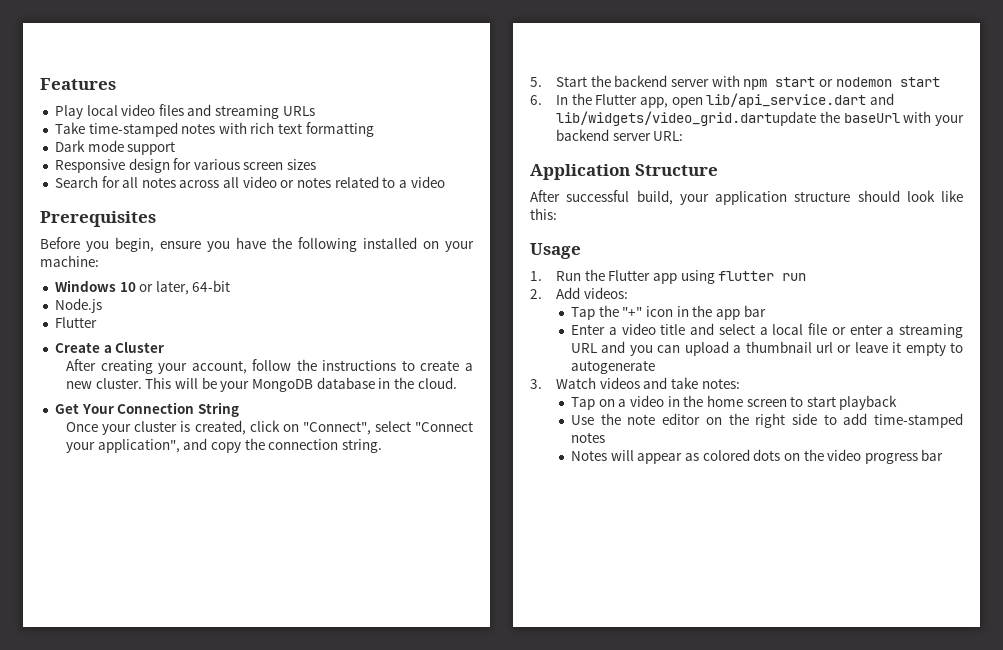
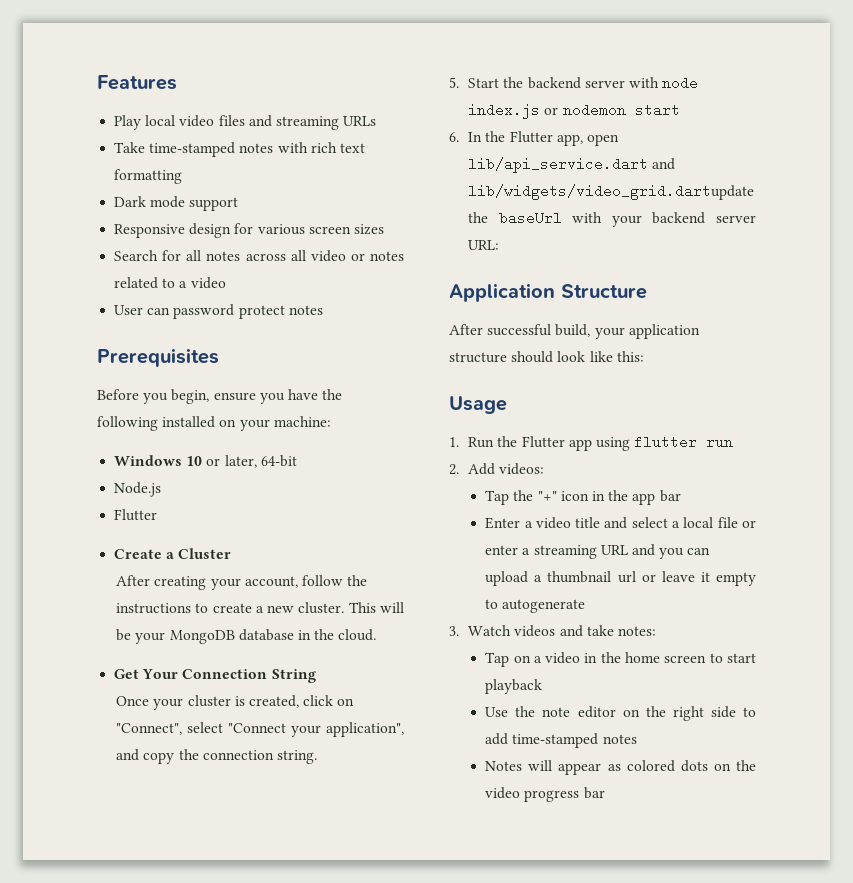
(445, 182) none -> [114,304,323,319] // User can password protect notes
[743,77,816,90] npm start -> [662,76,699,90] [468,103,541,119] node index.js

